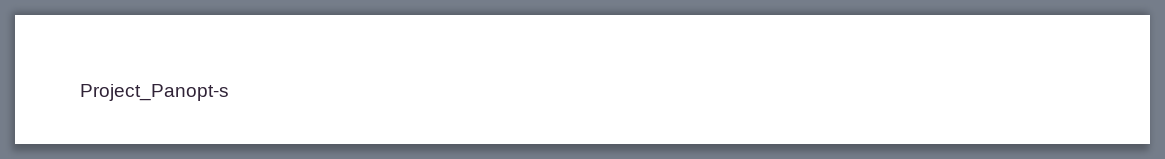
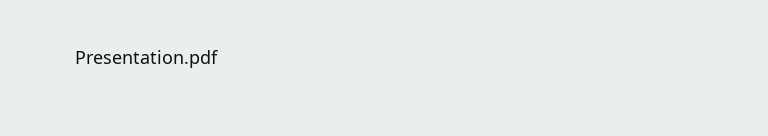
[80,84,229,101] Project_Panopt-s -> [75,50,218,68] Presentation.pdf

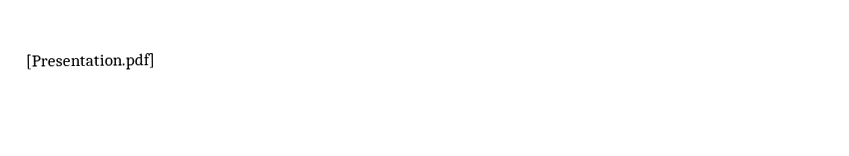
[75,50,218,68] Presentation.pdf -> [25,53,155,71] [Presentation.pdf]

